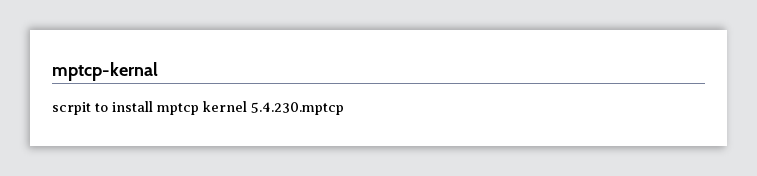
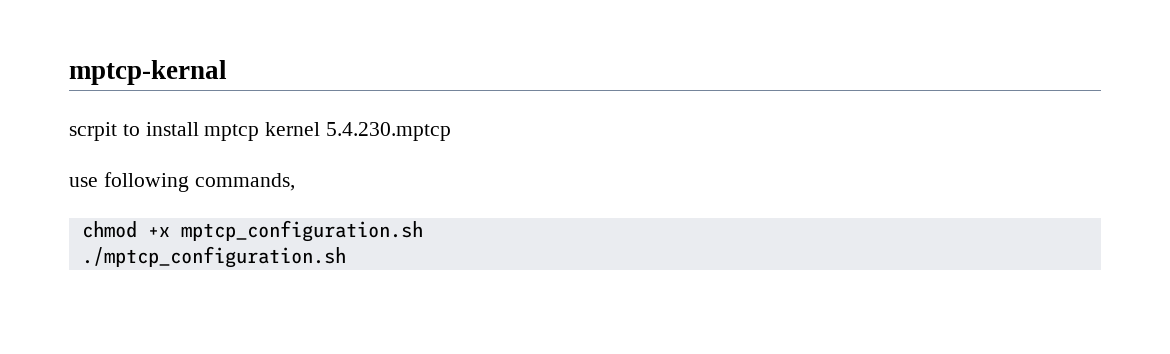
(344, 108) none -> [69,172,295,192] [81,220,423,242] [81,246,346,268] // use following commands, // chmod +x mptcp_configuration.sh // ./mptcp_configuration.sh

